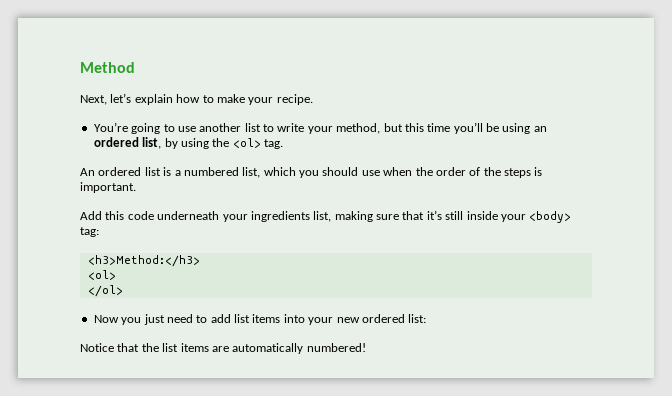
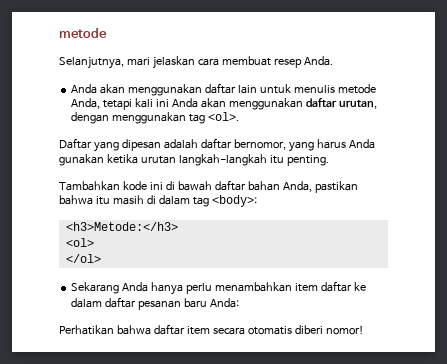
[80,62,135,73] [80,93,313,105] [93,122,547,134] [93,137,283,149] [80,167,543,178] [80,182,136,193] [80,210,572,223] [80,227,99,237] [87,255,200,267] [87,270,116,280] [87,285,123,297] [93,314,427,325] [80,343,366,354] Method // Next, let’s explain how to make your recipe. // You’re going to use another list to write your method, but this time you’ll be using an ordered list, by using the <ol> tag. // An ordered list is a numbered list, which you should use when the order of the steps is important. // Add this code underneath your ingredients list, making sure that it’s still inside your <body> tag: // <h3>Method:</h3> // <ol> // </ol> // Now you just need to add list items into your new ordered list: // Notice that the list items are automatically numbered! -> [59,28,107,38] [59,56,333,69] [71,83,376,96] [71,98,377,110] [71,112,240,124] [59,138,375,152] [59,154,329,166] [59,180,358,193] [59,195,257,207] [65,222,178,231] [65,238,94,247] [65,254,101,263] [71,281,366,295] [71,297,239,310] [59,324,364,335] metode // Selanjutnya, mari jelaskan cara membuat resep Anda. // Anda akan menggunakan daftar lain untuk menulis metode Anda, tetapi kali ini Anda akan menggunakan daftar urutan, dengan menggunakan tag <ol>. // Daftar yang dipesan adalah daftar bernomor, yang harus Anda gunakan ketika urutan langkah-langkah itu penting. // Tambahkan kode ini di bawah daftar bahan Anda, pastikan bahwa itu masih di dalam tag <body>: // <h3>Metode:</h3> // <ol> // </ol> // Sekarang Anda hanya perlu menambahkan item daftar ke dalam daftar pesanan baru Anda: // Perhatikan bahwa daftar item secara otomatis diberi nomor!

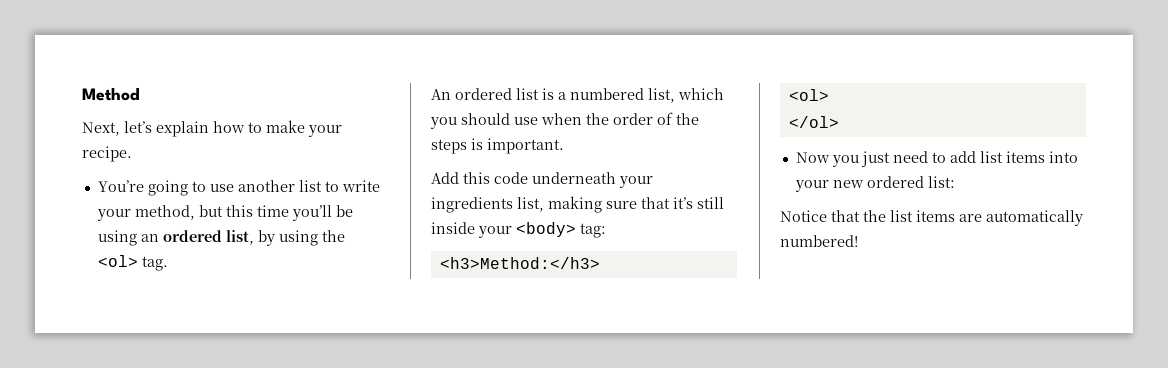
[59,28,107,38] [59,56,333,69] [71,83,376,96] [71,98,377,110] [71,112,240,124] [59,138,375,152] [59,154,329,166] [59,180,358,193] [59,195,257,207] [65,222,178,231] [65,238,94,247] [65,254,101,263] [71,281,366,295] [71,297,239,310] [59,324,364,335] metode // Selanjutnya, mari jelaskan cara membuat resep Anda. // Anda akan menggunakan daftar lain untuk menulis metode Anda, tetapi kali ini Anda akan menggunakan daftar urutan, dengan menggunakan tag <ol>. // Daftar yang dipesan adalah daftar bernomor, yang harus Anda gunakan ketika urutan langkah-langkah itu penting. // Tambahkan kode ini di bawah daftar bahan Anda, pastikan bahwa itu masih di dalam tag <body>: // <h3>Metode:</h3> // <ol> // </ol> // Sekarang Anda hanya perlu menambahkan item daftar ke dalam daftar pesanan baru Anda: // Perhatikan bahwa daftar item secara otomatis diberi nomor! -> [82,87,140,101] [82,120,342,137] [82,146,132,162] [97,180,380,196] [96,205,353,221] [97,230,345,246] [97,255,168,271] [431,88,724,103] [430,112,699,129] [431,138,564,154] [431,172,653,188] [431,196,724,213] [431,222,606,238] [439,257,600,269] [788,89,829,101] [788,116,839,128] [795,151,1078,167] [794,176,955,192] [780,210,1083,226] [780,235,858,247] Method // Next, let’s explain how to make your recipe. // You’re going to use another list to write your method, but this time you’ll be using an ordered list, by using the <ol> tag. // An ordered list is a numbered list, which you should use when the order of the steps is important. // Add this code underneath your ingredients list, making sure that it’s still inside your <body> tag: // <h3>Method:</h3> // <ol> // </ol> // Now you just need to add list items into your new ordered list: // Notice that the list items are automatically numbered!

